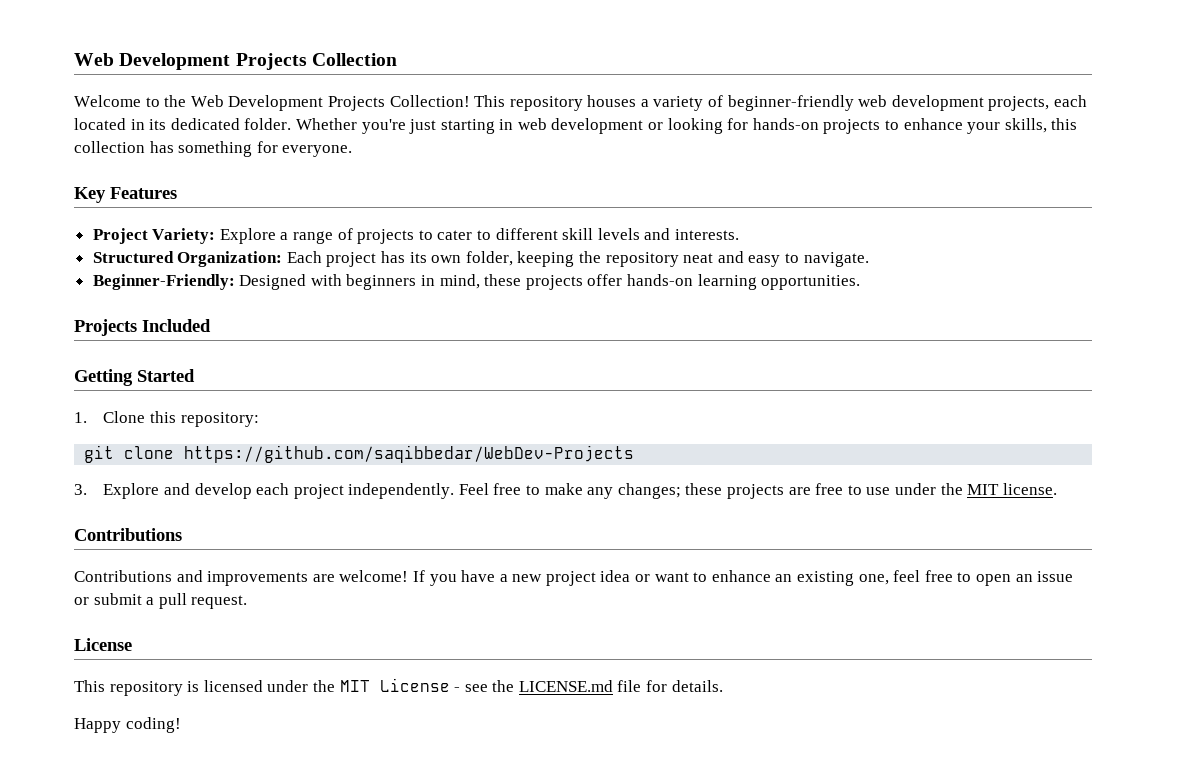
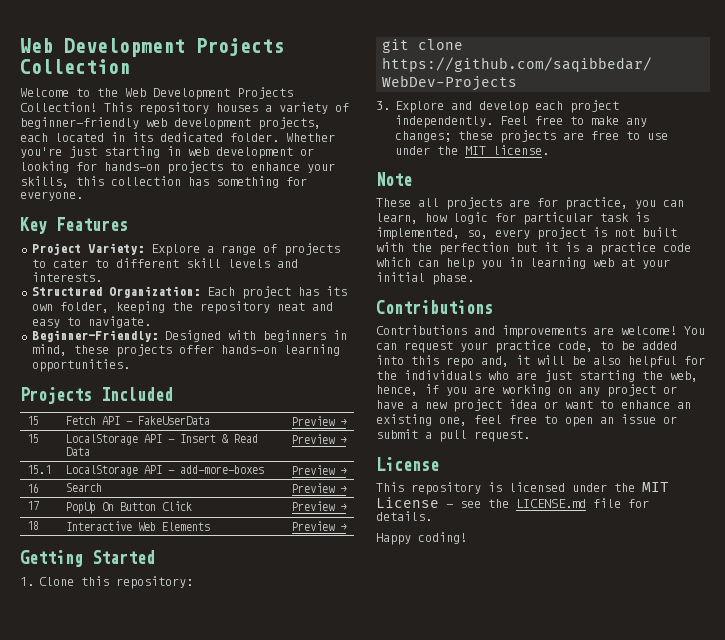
(211, 325) none -> [27,416,40,425] [66,416,211,425] [292,416,348,426] [27,434,40,443] [66,434,259,445] [66,447,91,456] [292,434,348,444] [27,465,52,474] [66,465,265,476] [292,465,348,475] [27,483,40,493] [66,483,103,492] [292,483,348,493] [27,501,40,510] [66,501,193,514] [292,501,348,511] [27,521,40,530] [66,521,211,531] [292,521,348,531] // 15 | Fetch API - FakeUserData | Preview → // 15 | LocalStorage API - Insert & Read Data | Preview → // 15.1 | LocalStorage API - add-more-boxes | Preview → // 16 | Search | Preview → // 17 | PopUp On Button Click | Preview → // 18 | Interactive Web Elements | Preview →
(1057, 489) none -> [376,172,412,186] [376,197,684,210] [376,212,649,225] [376,227,677,240] [376,242,691,255] [376,257,670,270] [376,272,474,285] // Note // These all projects are for practice, you can learn, how logic for particular task is implemented, so, every project is not built with the perfection but it is a practice code which can help you in learning web at your initial phase.
[412,570,457,586] If you -> [684,326,705,335] [376,340,677,353] [376,355,705,368] [376,370,698,382] [376,384,677,397] You can request your practice code, to be added into this repo and, it will be also helpful for the individuals who are just starting the web, hence, if you are working on any project or

